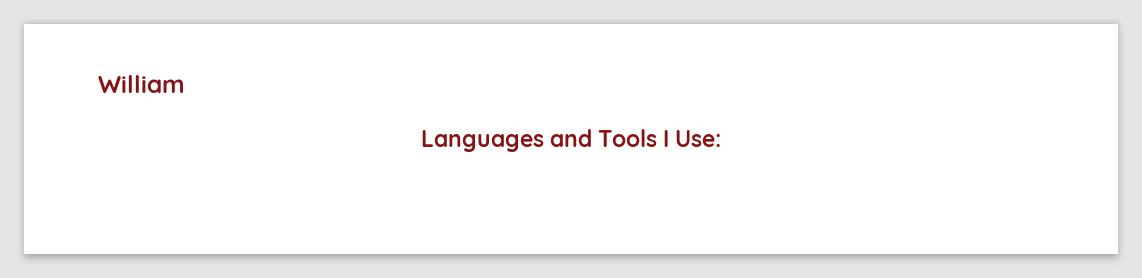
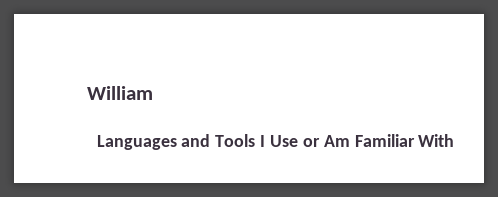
[675,130,722,147] Use: -> [270,134,455,147] Use or Am Familiar With

